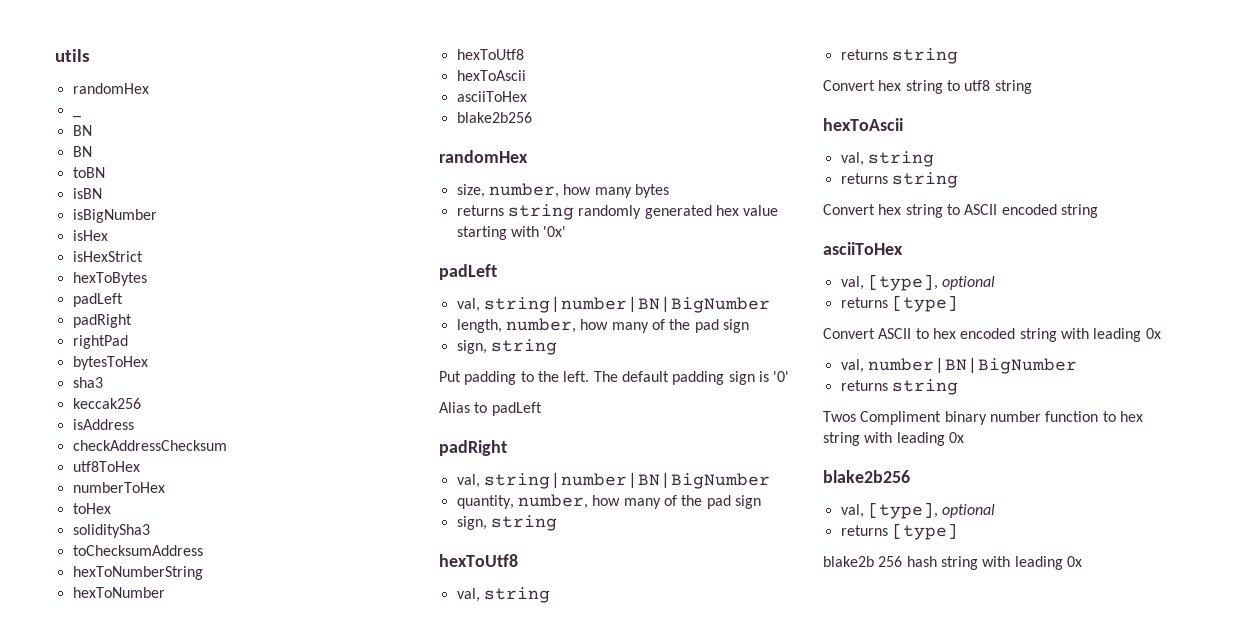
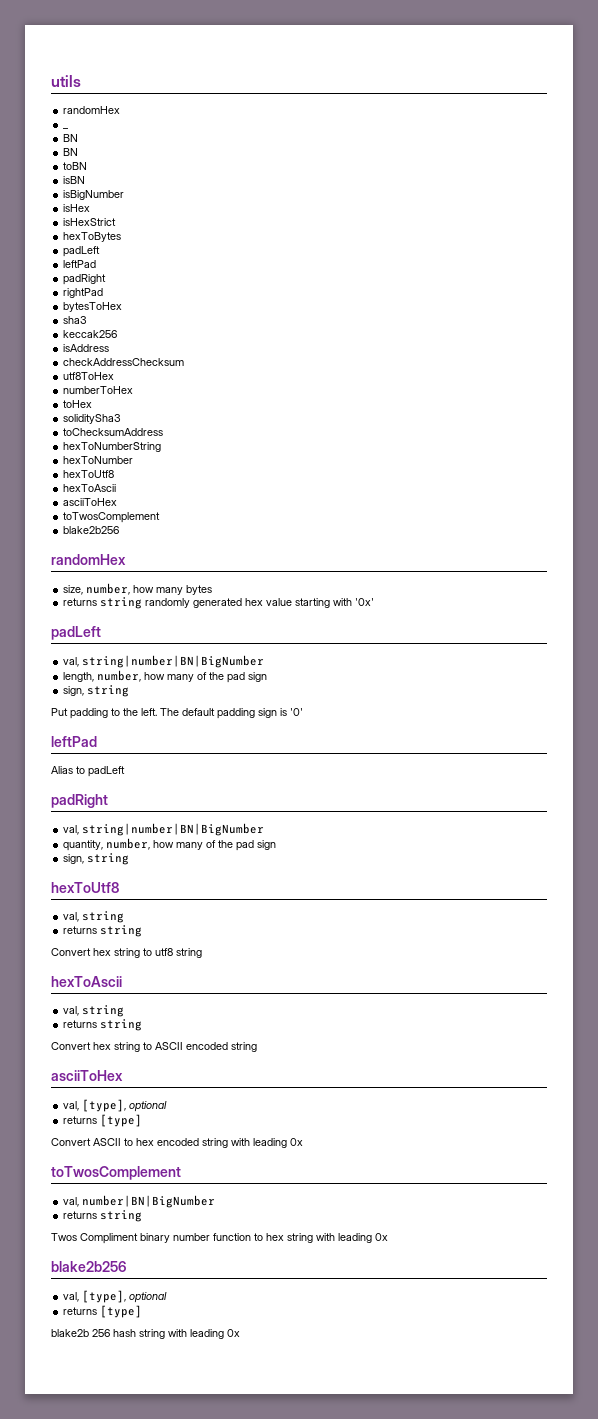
(123, 300) none -> [63,260,97,268] // leftPad
(527, 96) none -> [63,512,161,523] // toTwosComplement
(790, 376) none -> [51,736,97,747] // leftPad
(1161, 333) none -> [51,1166,181,1180] // toTwosComplement

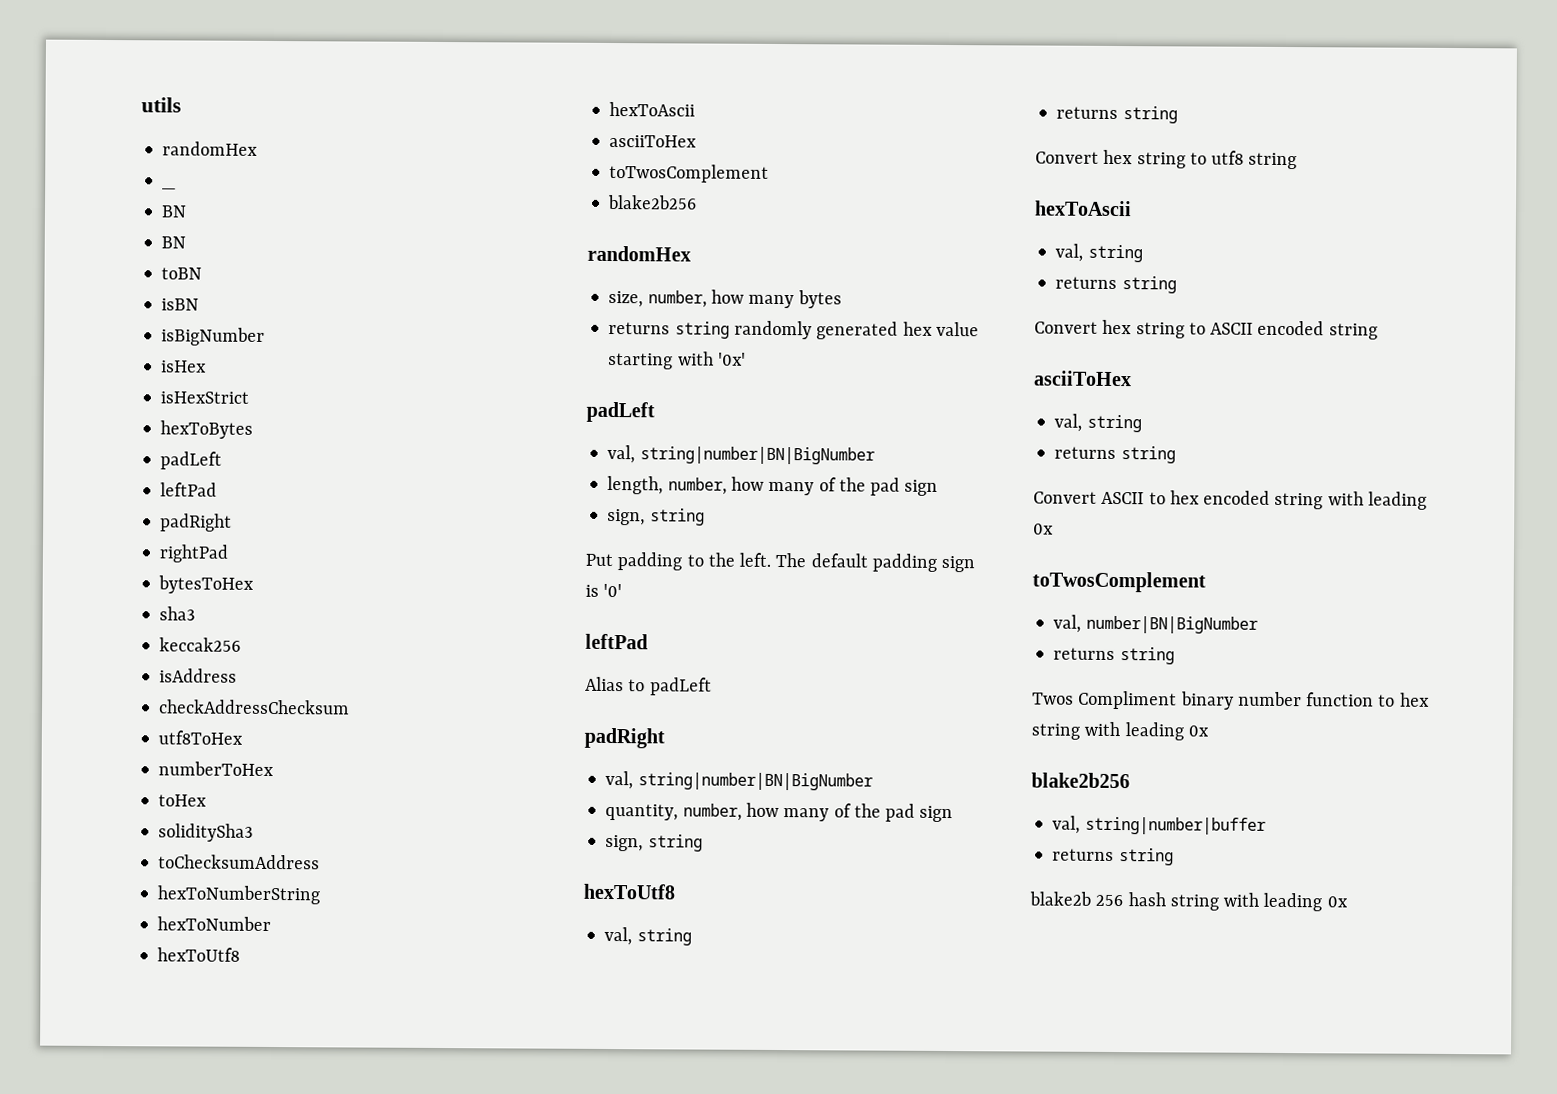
[82,1099,168,1112] [63,1114,143,1127] [type], optional // returns [type] -> [1086,414,1142,433] [1054,446,1176,464] string // returns string
[82,1290,168,1303] [63,1305,143,1318] [type], optional // returns [type] -> [1084,816,1266,835] [1052,848,1174,866] string|number|buffer // returns string

